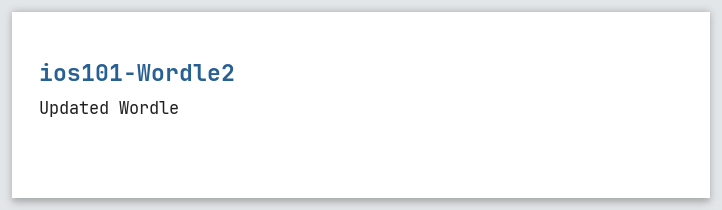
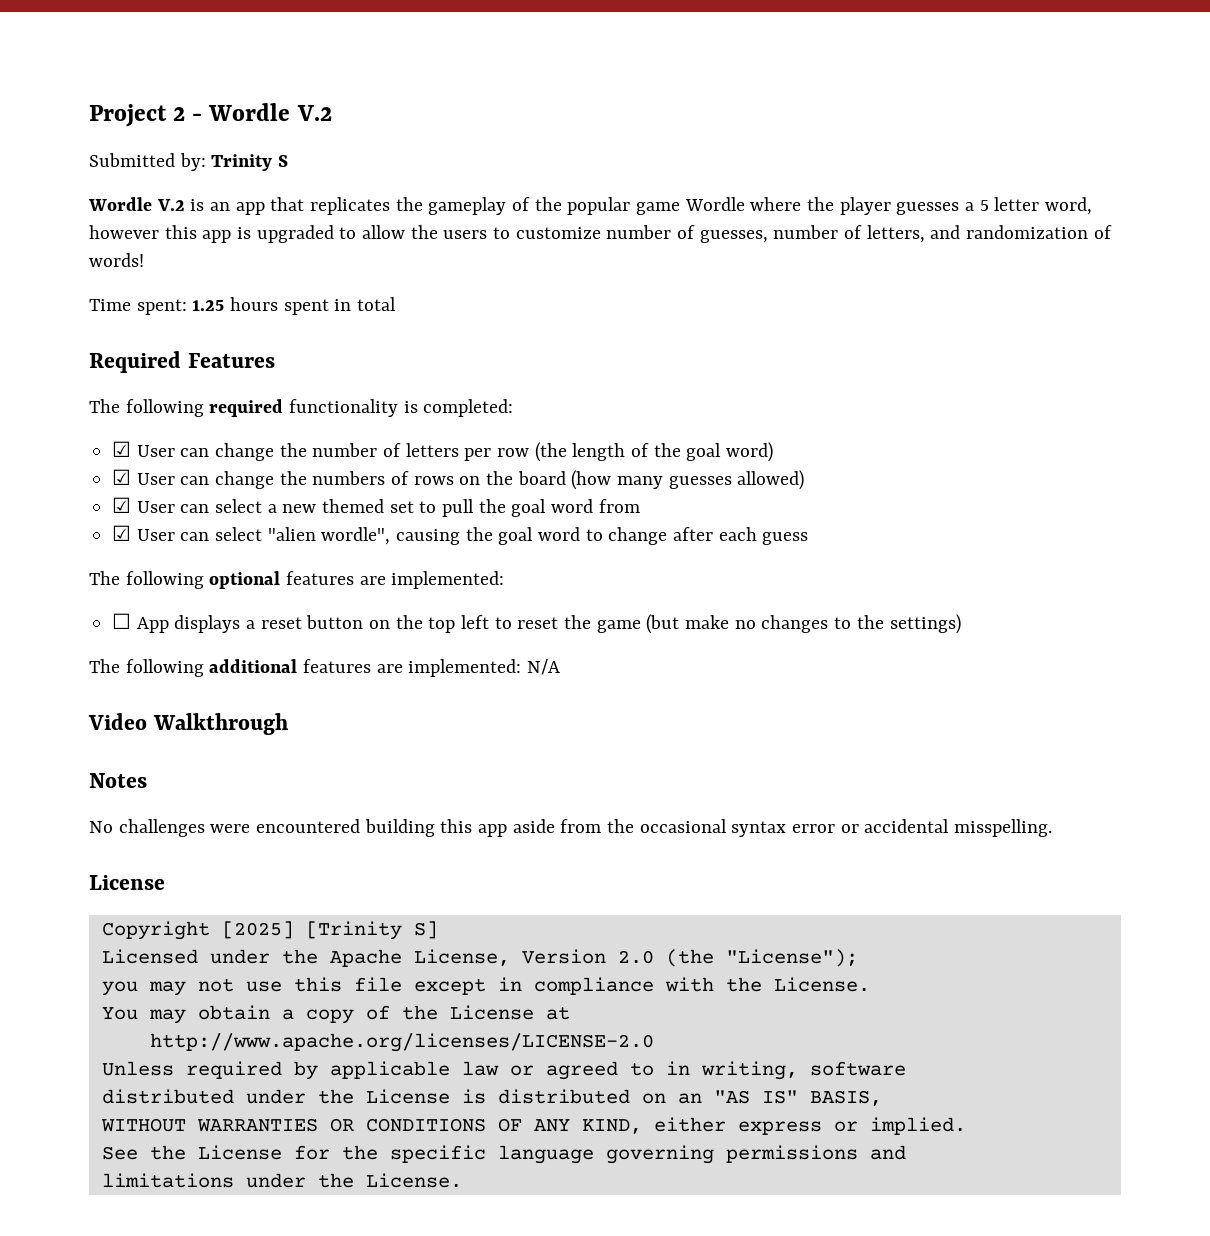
[39,63,235,81] [39,101,179,117] ios101-Wordle2 // Updated Wordle -> [89,103,332,127] [89,153,289,171] [88,197,1093,215] [89,225,1112,243] [89,253,144,267] [89,297,397,315] [89,351,275,373] [89,399,514,417] [112,441,774,462] [112,469,805,490] [112,497,640,517] [112,525,809,545] [89,571,505,589] [112,613,961,634] [89,659,561,677] [88,713,288,735] [89,773,147,788] [89,819,1053,837] [89,875,165,890] [101,921,438,940] [101,949,858,967] [101,977,870,996] [101,1005,570,1024] [149,1033,654,1052] [101,1061,906,1080] [101,1089,882,1106] [100,1117,966,1135] [101,1145,906,1164] [101,1173,462,1188] Project 2 - Wordle V.2 // Submitted by: Trinity S // Wordle V.2 is an app that replicates the gameplay of the popular game Wordle where the player guesses a 5 letter word, however this app is upgraded to allow the users to customize number of guesses, number of letters, and randomization of words! // Time spent: 1.25 hours spent in total // Required Features // The following required functionality is completed: // ☑ User can change the number of letters per row (the length of the goal word) // ☑ User can change the numbers of rows on the board (how many guesses allowed) // ☑ User can select a new themed set to pull the goal word from // ☑ User can select "alien wordle", causing the goal word to change after each guess // The following optional features are implemented: // ☐ App displays a reset button on the top left to reset the game (but make no changes to the settings) // The following additional features are implemented: N/A // Video Walkthrough // Notes // No challenges were encountered building this app aside from the occasional syntax error or accidental misspelling. // License // Copyright [2025] [Trinity S] // Licensed under the Apache License, Version 2.0 (the "License"); // you may not use this file except in compliance with the License. // You may obtain a copy of the License at // http://www.apache.org/licenses/LICENSE-2.0 // Unless required by applicable law or agreed to in writing, software // distributed under the License is distributed on an "AS IS" BASIS, // WITHOUT WARRANTIES OR CONDITIONS OF ANY KIND, either express or implied. // See the License for the specific language governing permissions and // limitations under the License.

